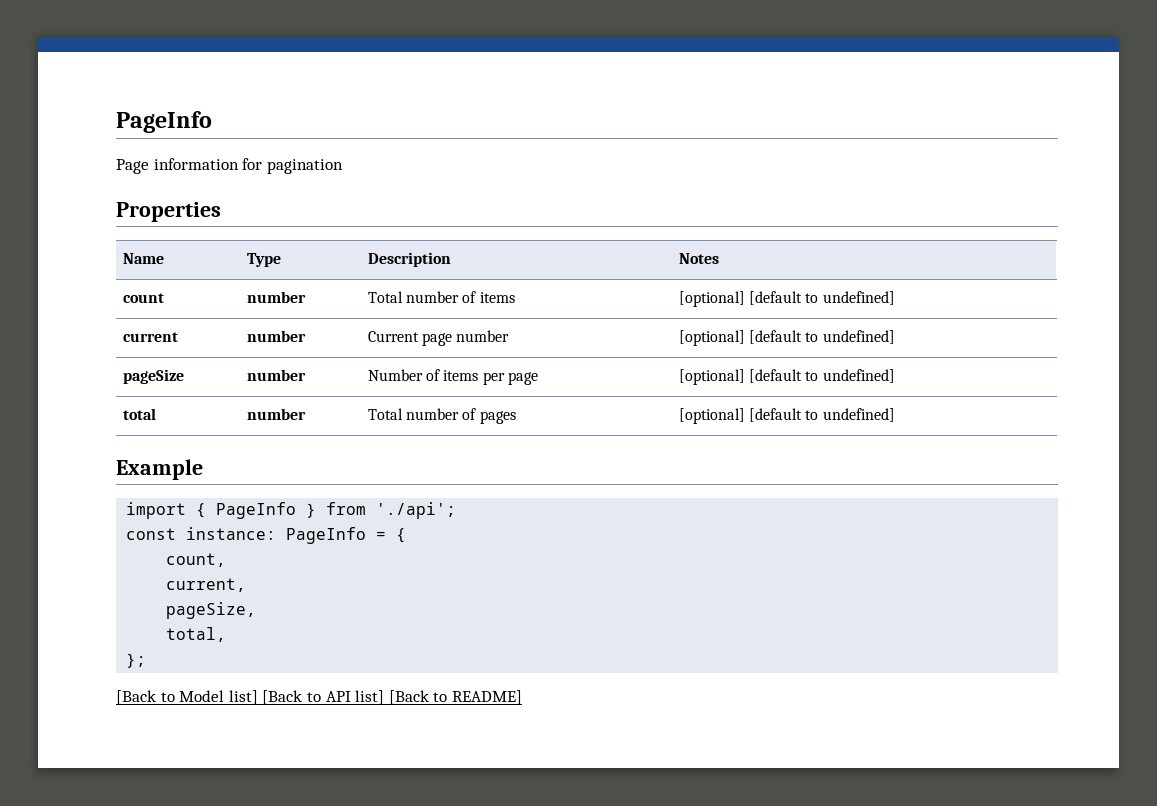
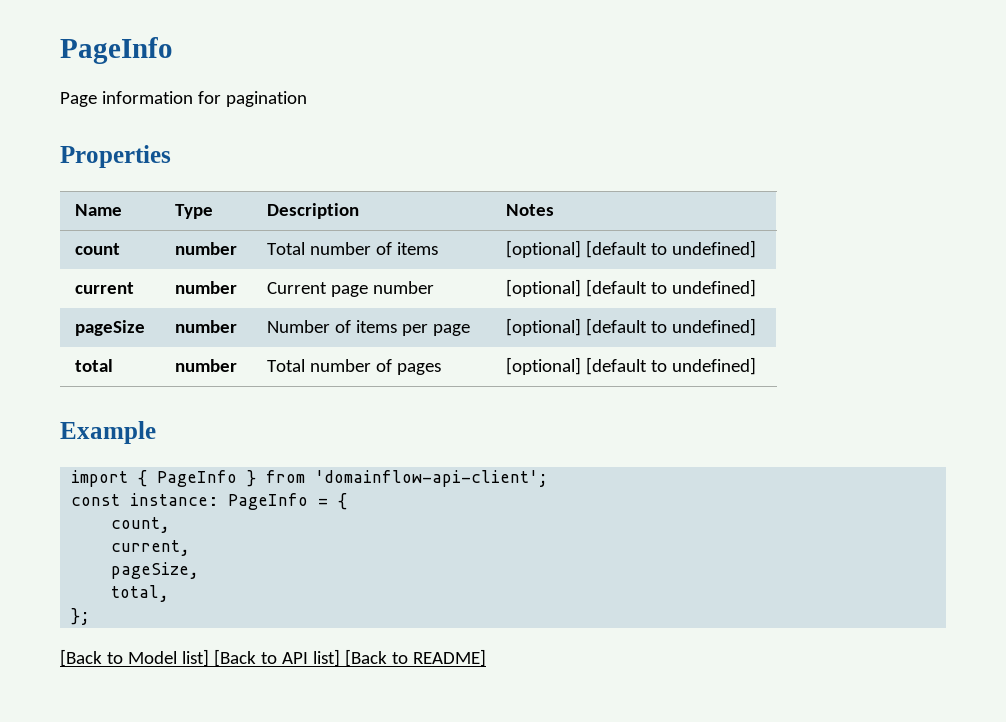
[376,502,457,519] './api'; -> [315,470,549,487] 'domainflow-api-client';

